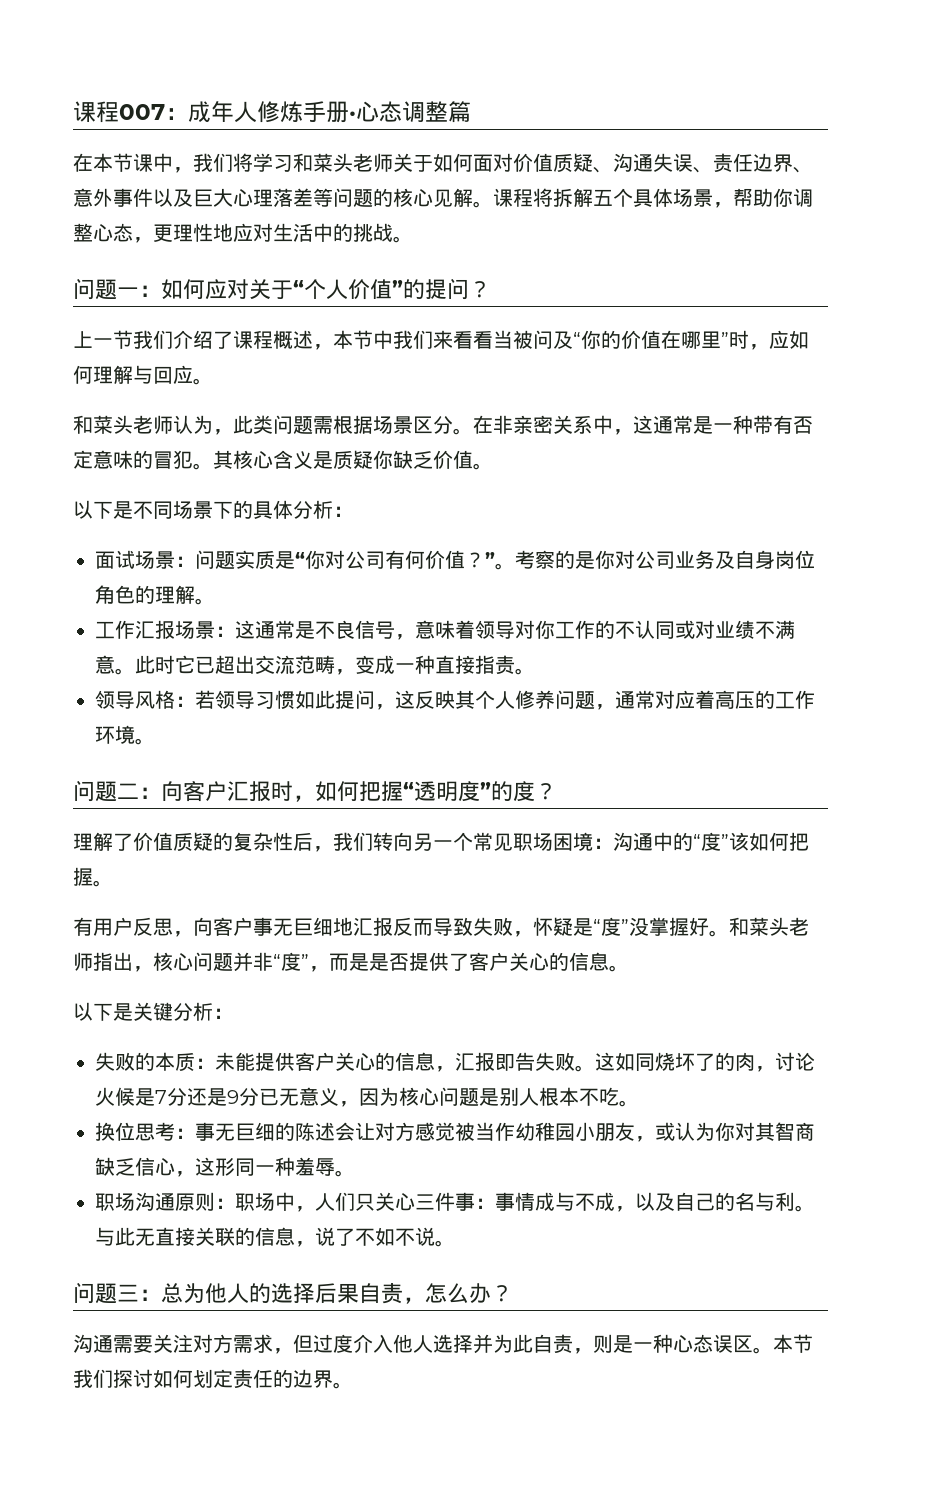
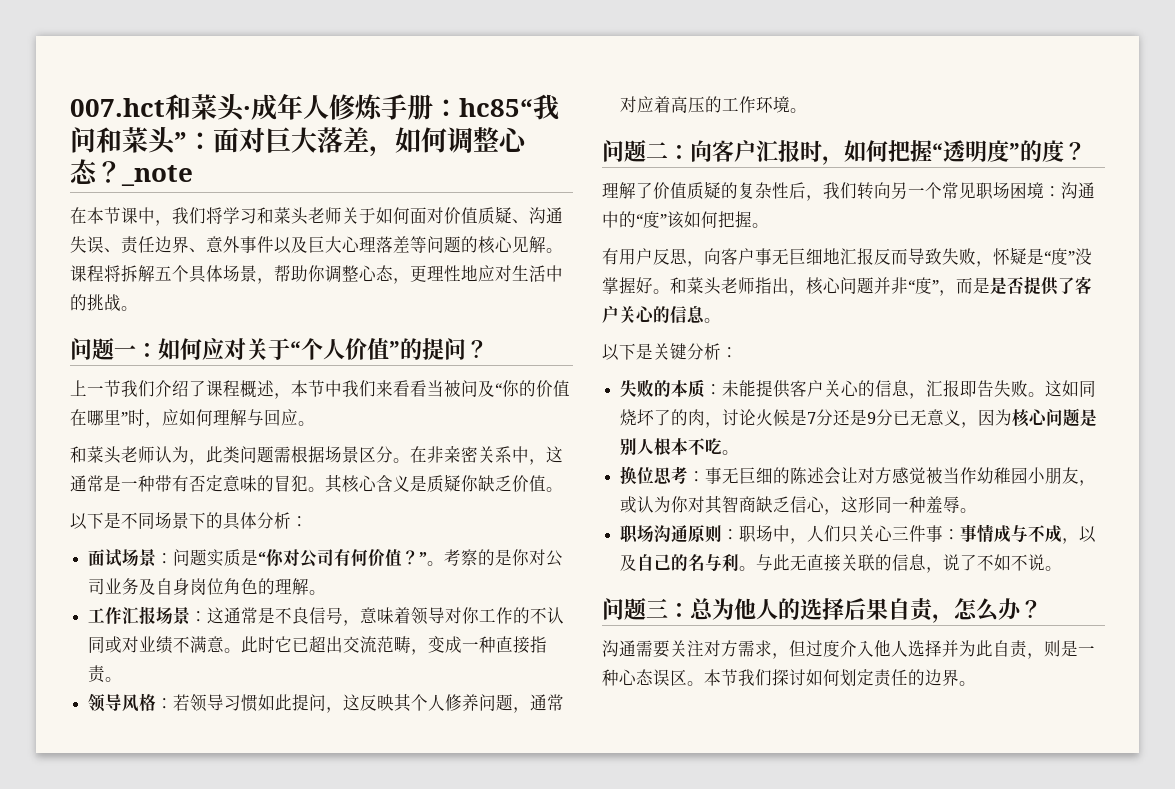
[73,101,471,123] 课程007：成年人修炼手册·心态调整篇 -> [70,93,559,121] [70,126,529,157] [70,159,193,186] 007.hct和菜头·成年人修炼手册：hc85“我问和菜头”：面对巨大落差，如何调整心态？_note

